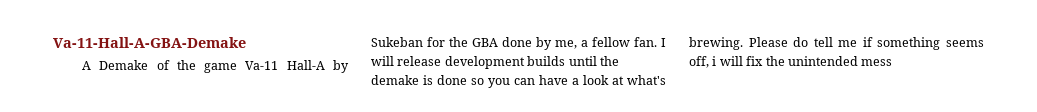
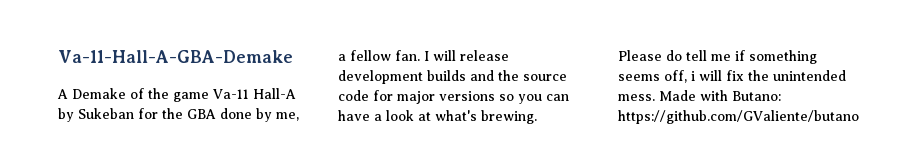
[568,56,619,66] [371,75,467,85] until the demake is done -> [470,70,567,81] [338,90,495,104] and the source code for major versions
[861,59,893,66] mess -> [618,90,781,101] [618,110,859,124] mess. Made with Butano: https://github.com/GValiente/butano

